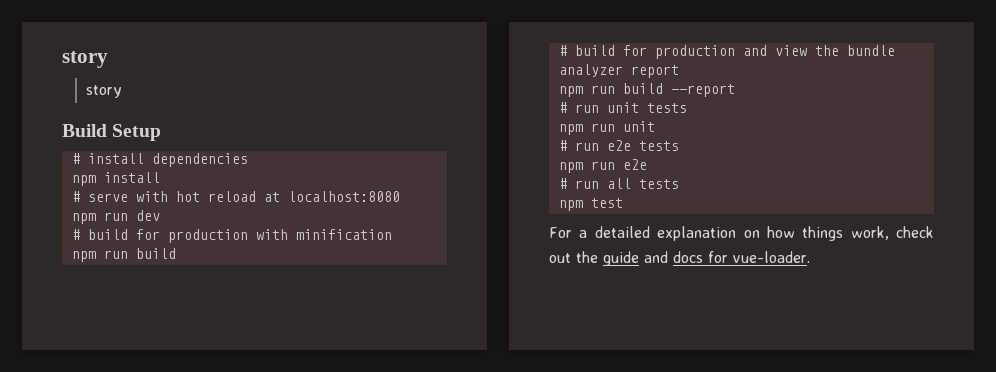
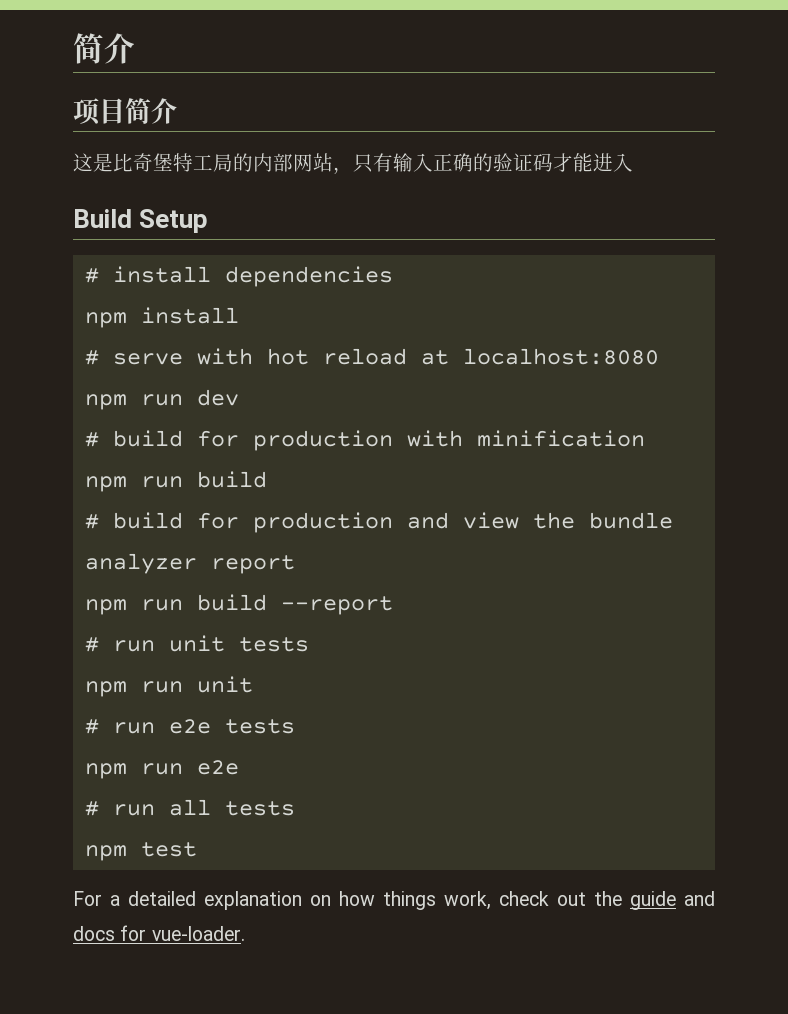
[62,51,108,68] [86,85,123,98] story // story -> [73,33,135,64] [73,98,177,125] [73,153,633,174] 简介 // 项目简介 // 这是比奇堡特工局的内部网站，只有输入正确的验证码才能进入

